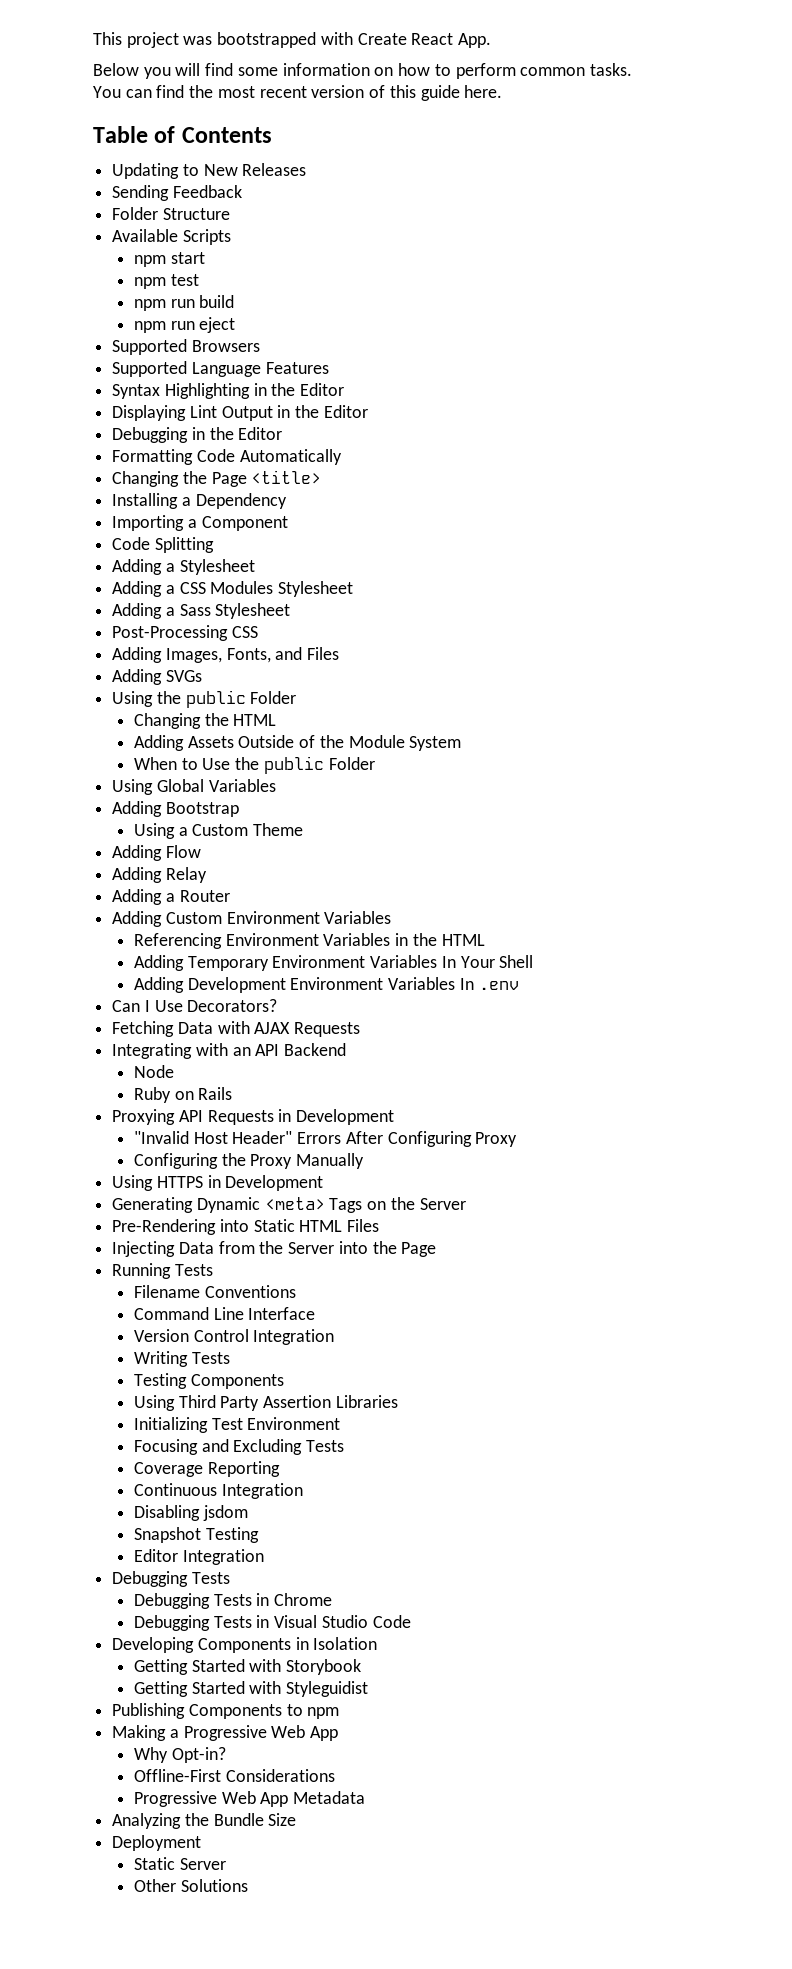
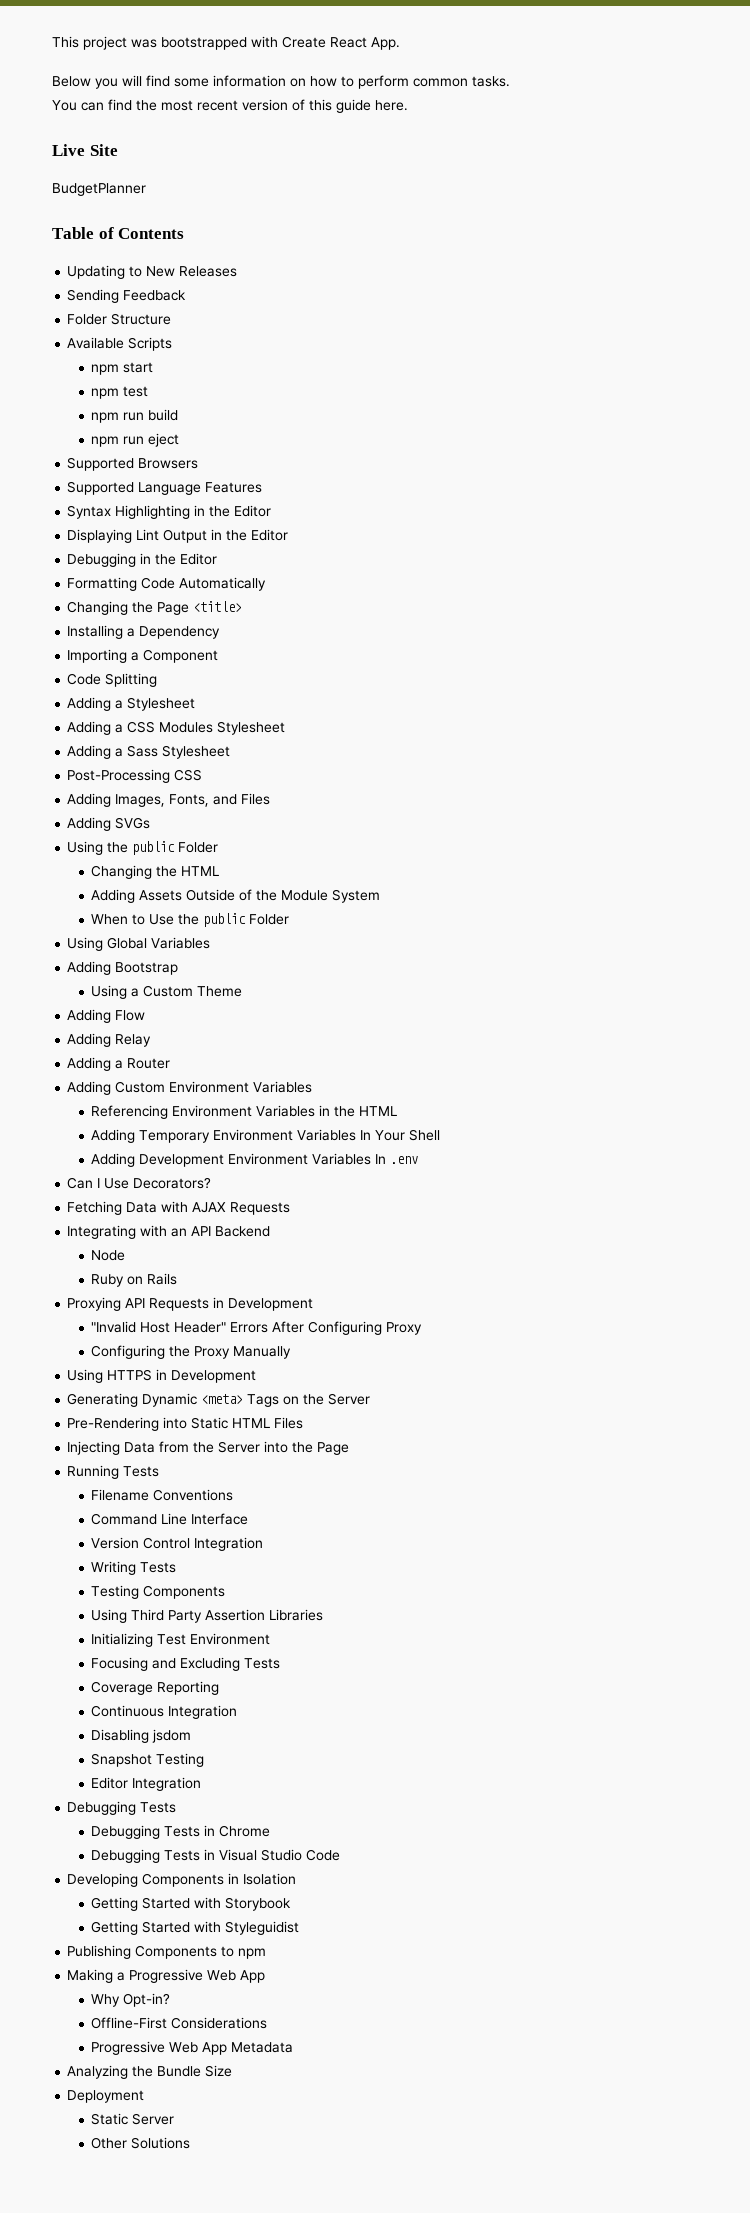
(503, 91) none -> [52,144,118,156] [52,183,146,196] // Live Site // BudgetPlanner

